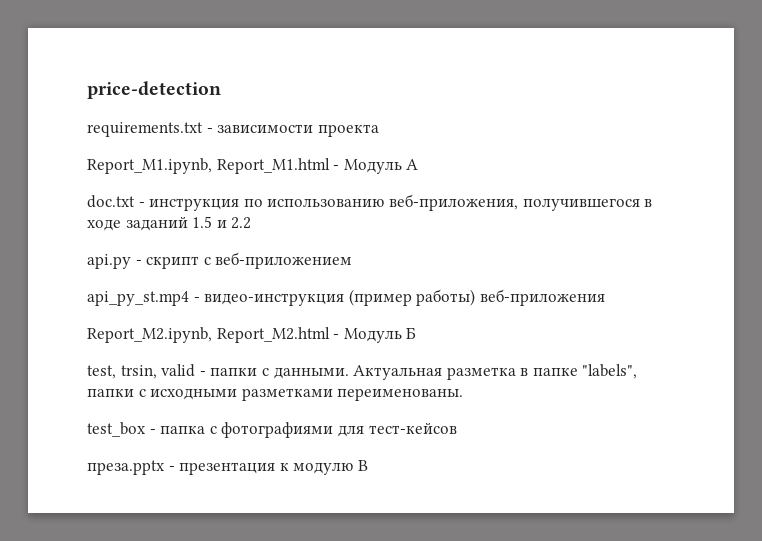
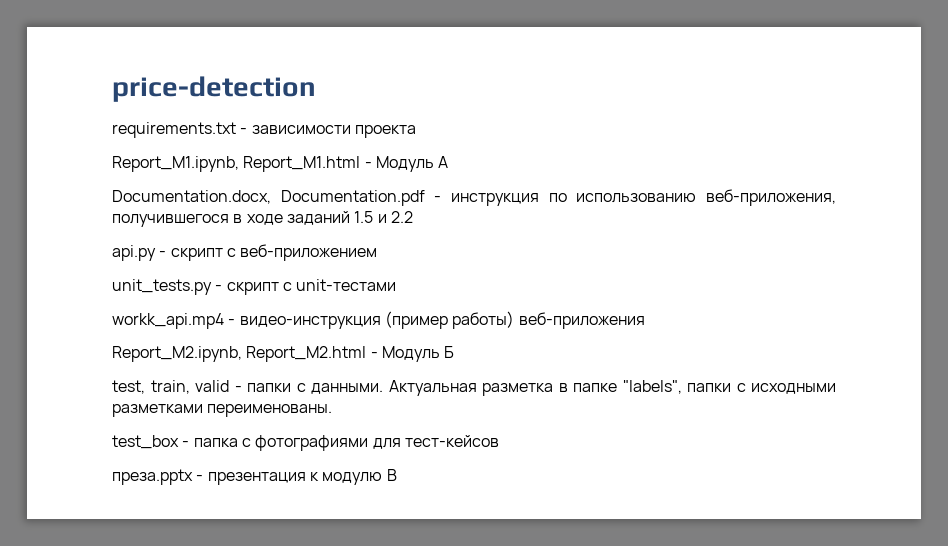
[87,195,135,208] doc.txt -> [112,190,425,206] Documentation.docx, Documentation.pdf
[87,291,189,306] api_py_st.mp4 -> [112,279,397,295] [112,313,224,329] unit_tests.py - скрипт с unit-тестами // workk_api.mp4
[120,365,157,379] trsin, -> [150,380,190,394] train,

